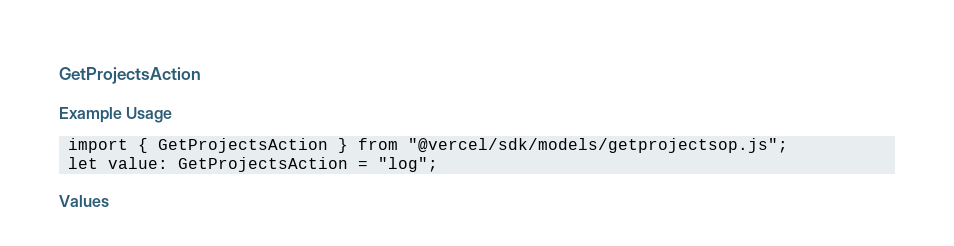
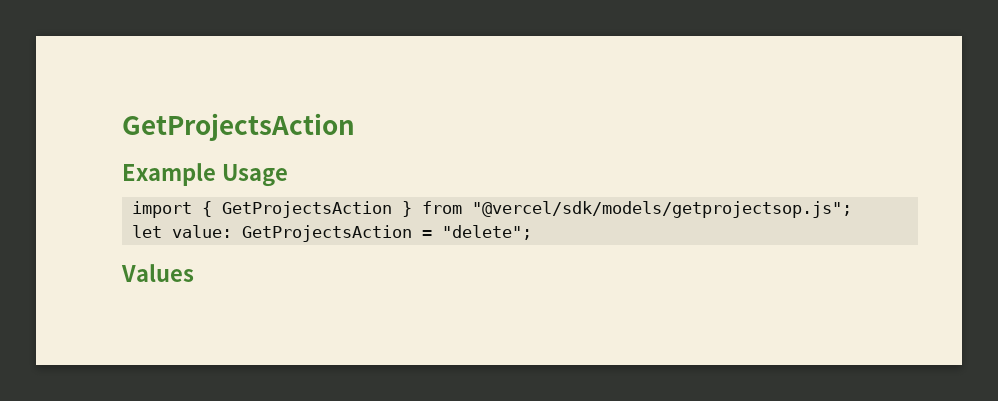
[377,157,438,172] "log"; -> [441,225,532,240] "delete";

